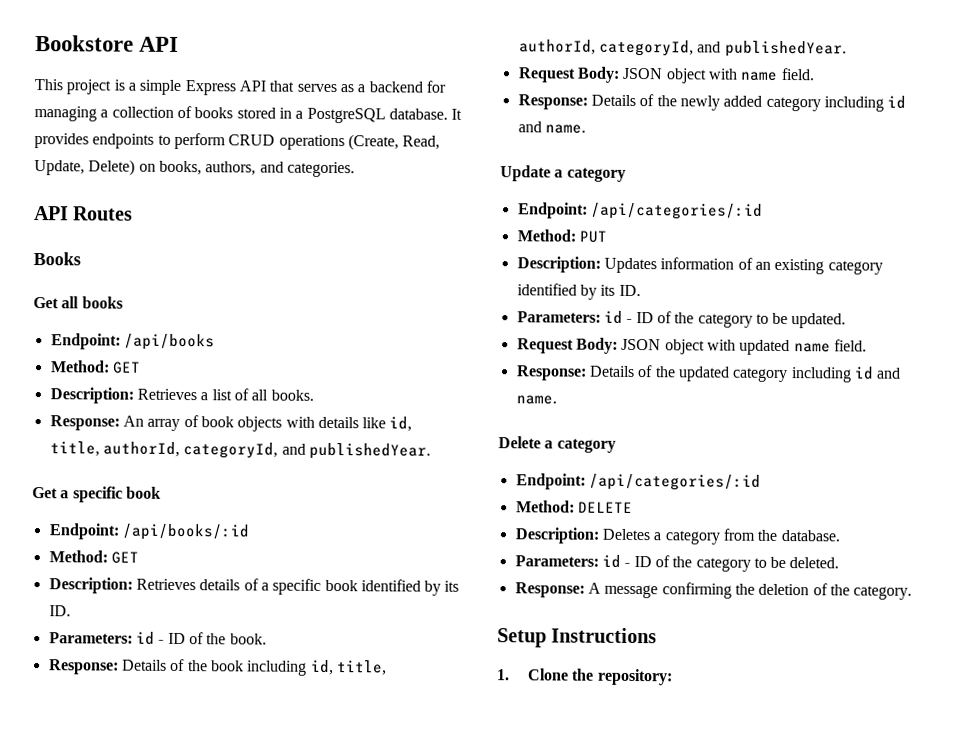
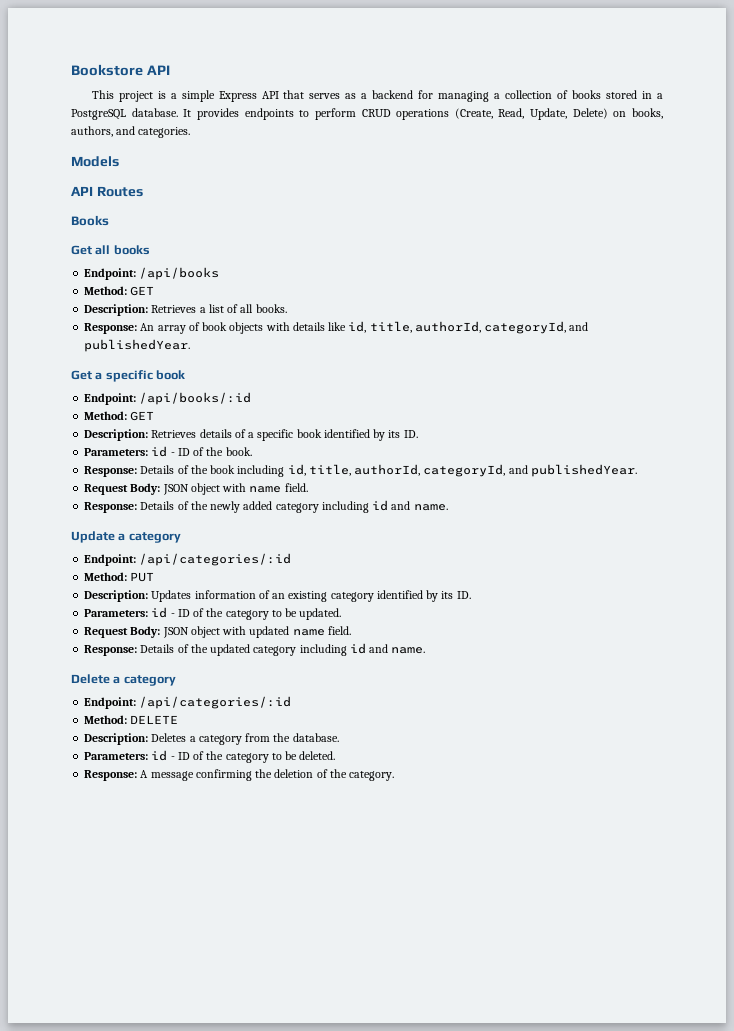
(355, 169) none -> [71,156,119,167] // Models
[497,627,658,648] [496,668,673,686] // Setup Instructions // 1. Clone the repository: -> (395, 776) none

